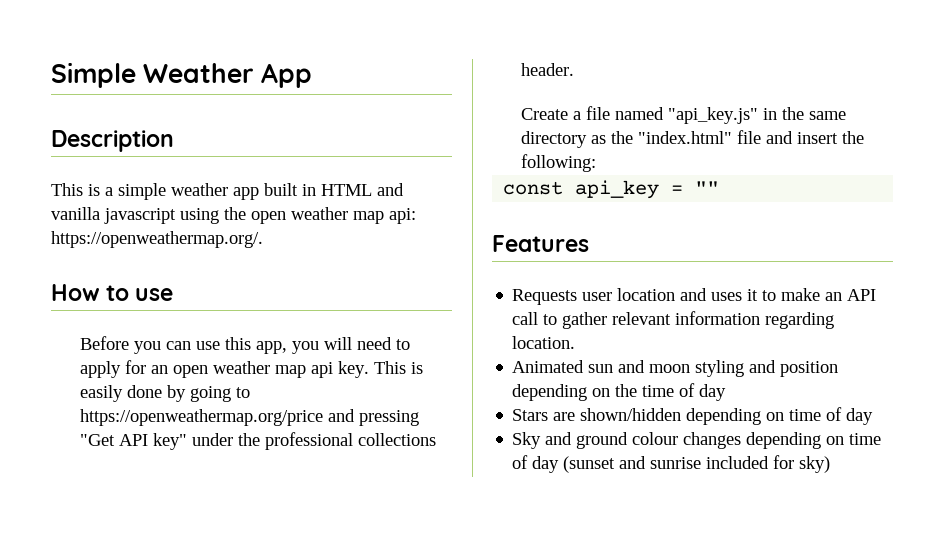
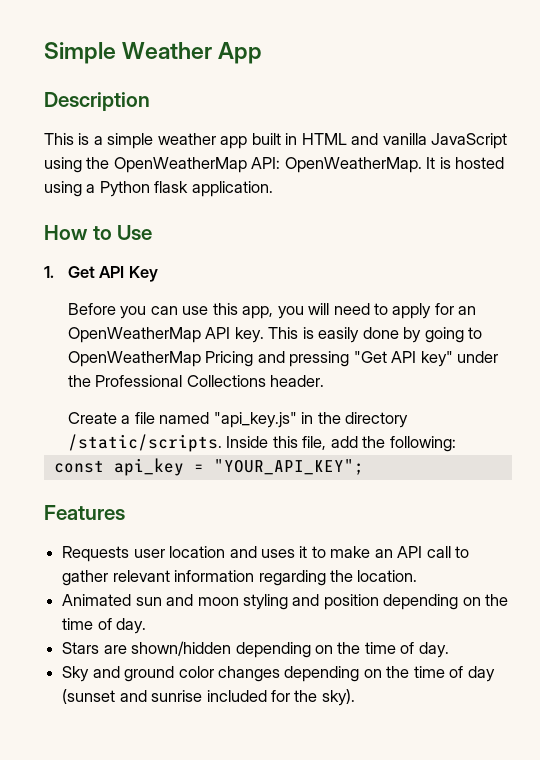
[104,208,176,224] javascript -> [431,133,508,149] JavaScript
[251,207,416,224] [51,231,263,248] [51,284,174,301] open weather map api: https://openweathermap.org/. // How to use -> [113,157,505,173] [44,181,273,197] [44,225,153,240] [44,266,158,282] OpenWeatherMap API: OpenWeatherMap. It is hosted using a Python flask application. // How to Use // 1. Get API Key
[173,361,334,378] open weather map api -> [67,327,231,343] OpenWeatherMap API
[80,409,324,426] https://openweathermap.org/price -> [67,351,254,367] OpenWeatherMap Pricing
[265,432,437,450] professional collections -> [95,375,266,387] Professional Collections
[809,111,847,120] [521,130,839,148] same directory as the "index.html" file and insert -> [345,412,409,428] [67,434,358,452] directory /static/scripts. Inside this file, add
[695,181,720,194] "" -> [213,459,364,475] "YOUR_API_KEY";
(835, 320) none -> [329,570,353,582] the
[699,384,727,401] day -> [116,618,147,634] day.
[789,407,874,425] time of day -> [337,642,449,658] the time of day.
[632,432,679,445] colour -> [178,666,214,678] color
(845, 440) none -> [386,666,410,678] the
[799,456,831,473] sky) -> [294,689,355,706] the sky).

